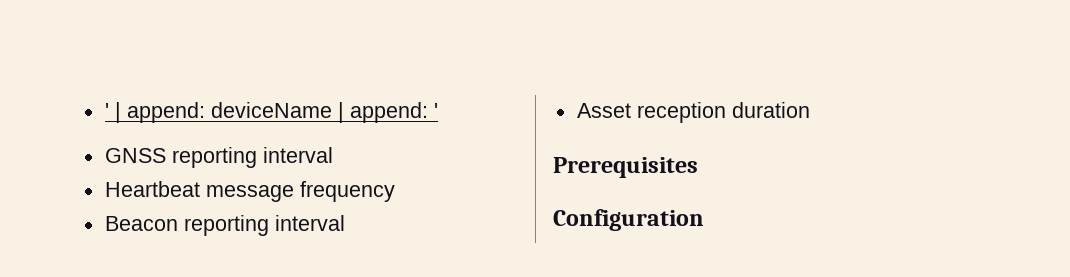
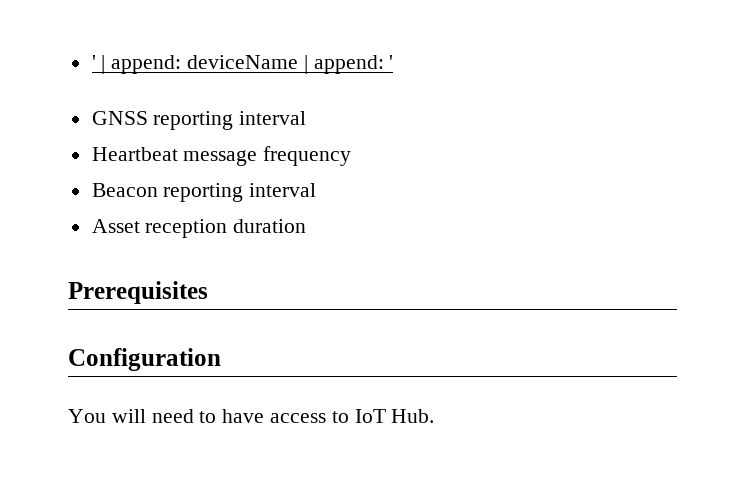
(704, 220) none -> [68,409,435,423] // You will need to have access to IoT Hub.

